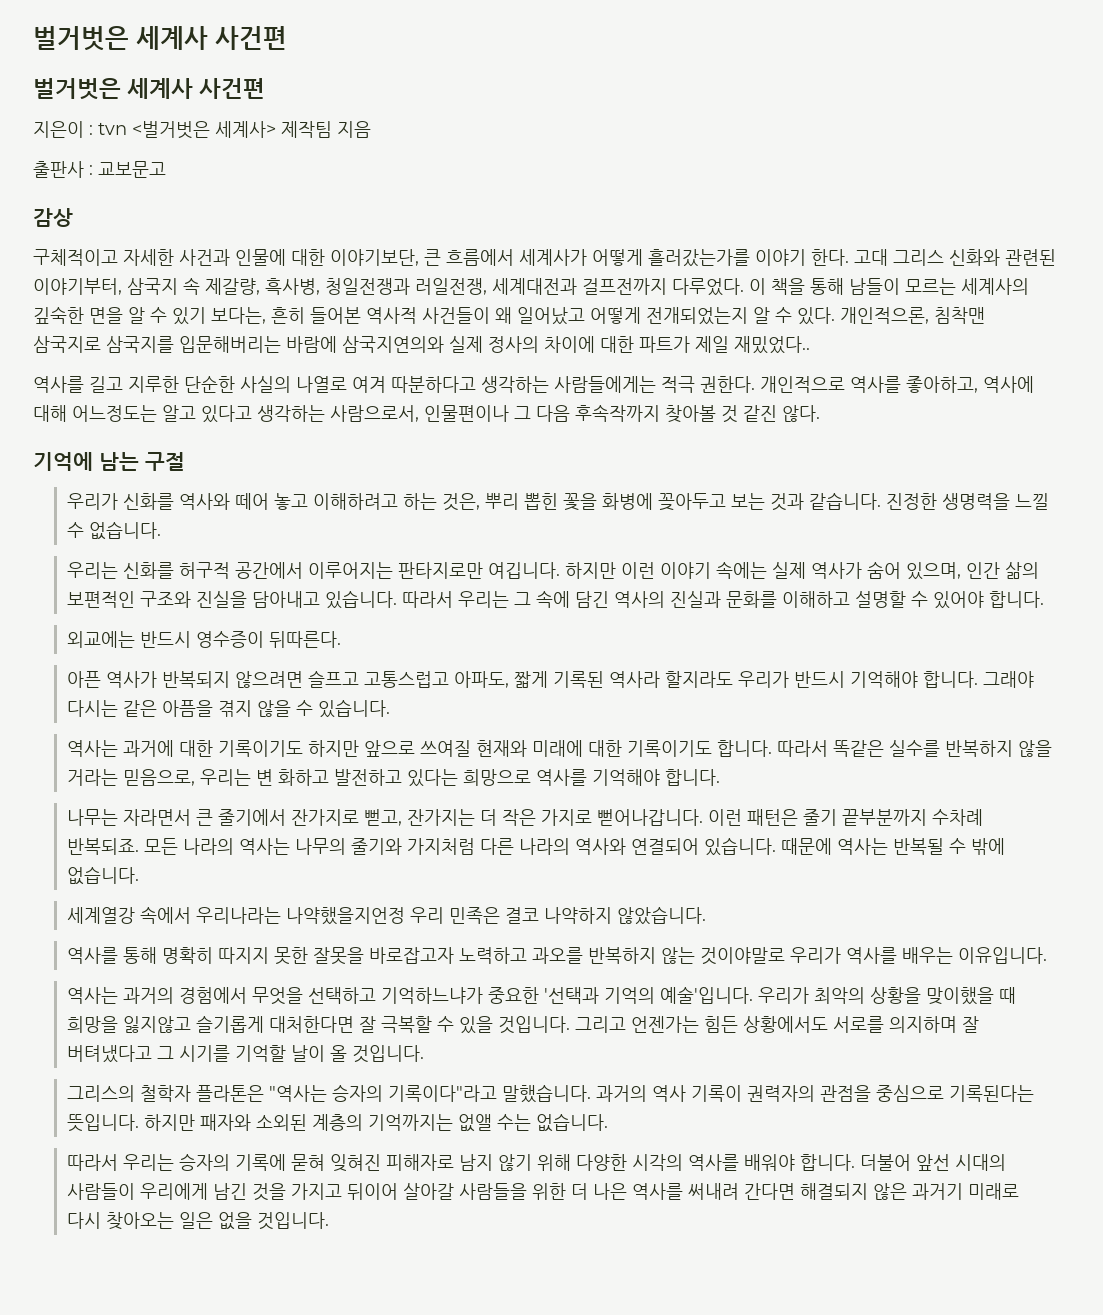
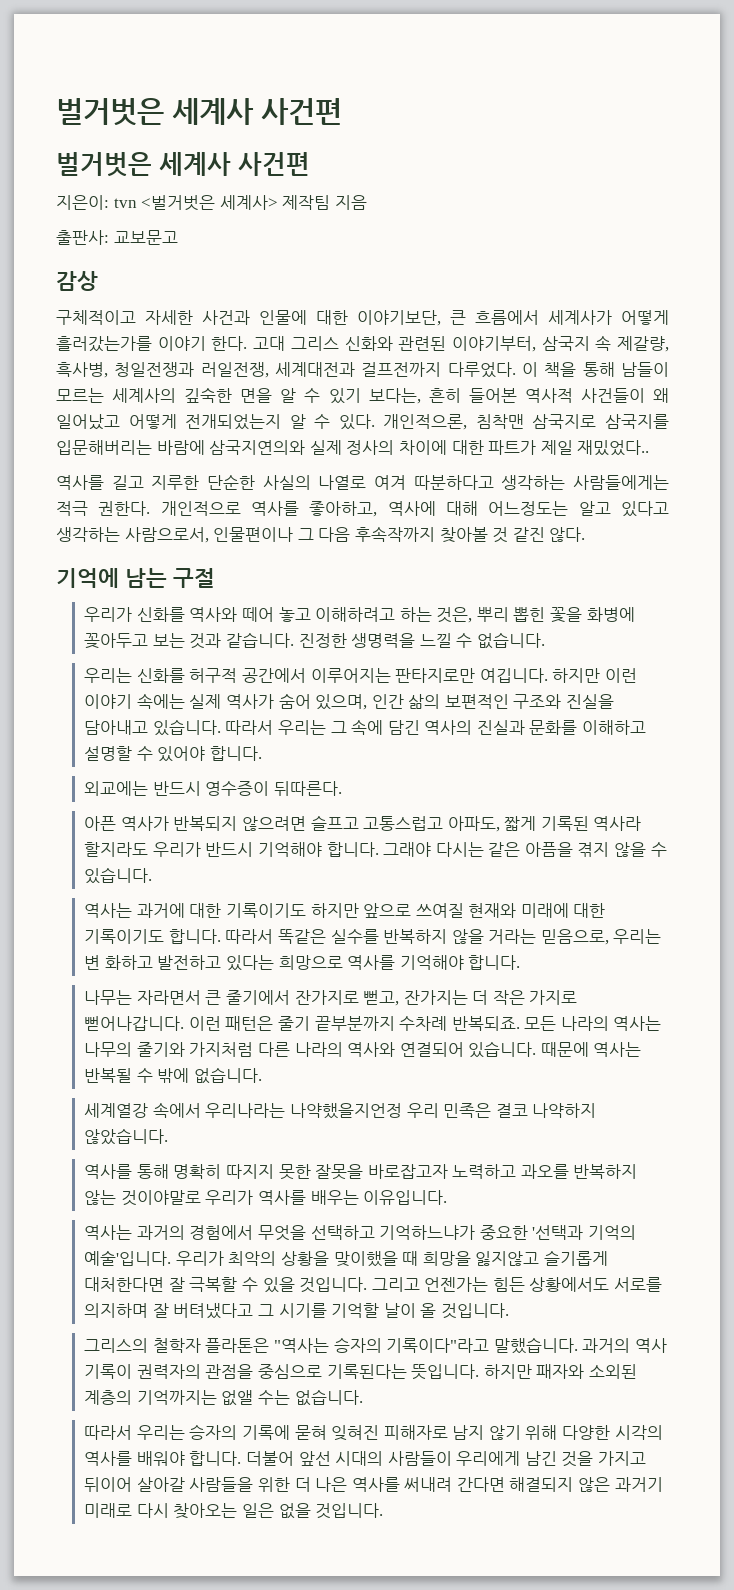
[33,121,93,138] 지은이 : -> [56,195,109,210] 지은이:
[33,161,93,178] 출판사 : -> [56,230,109,245] 출판사:

